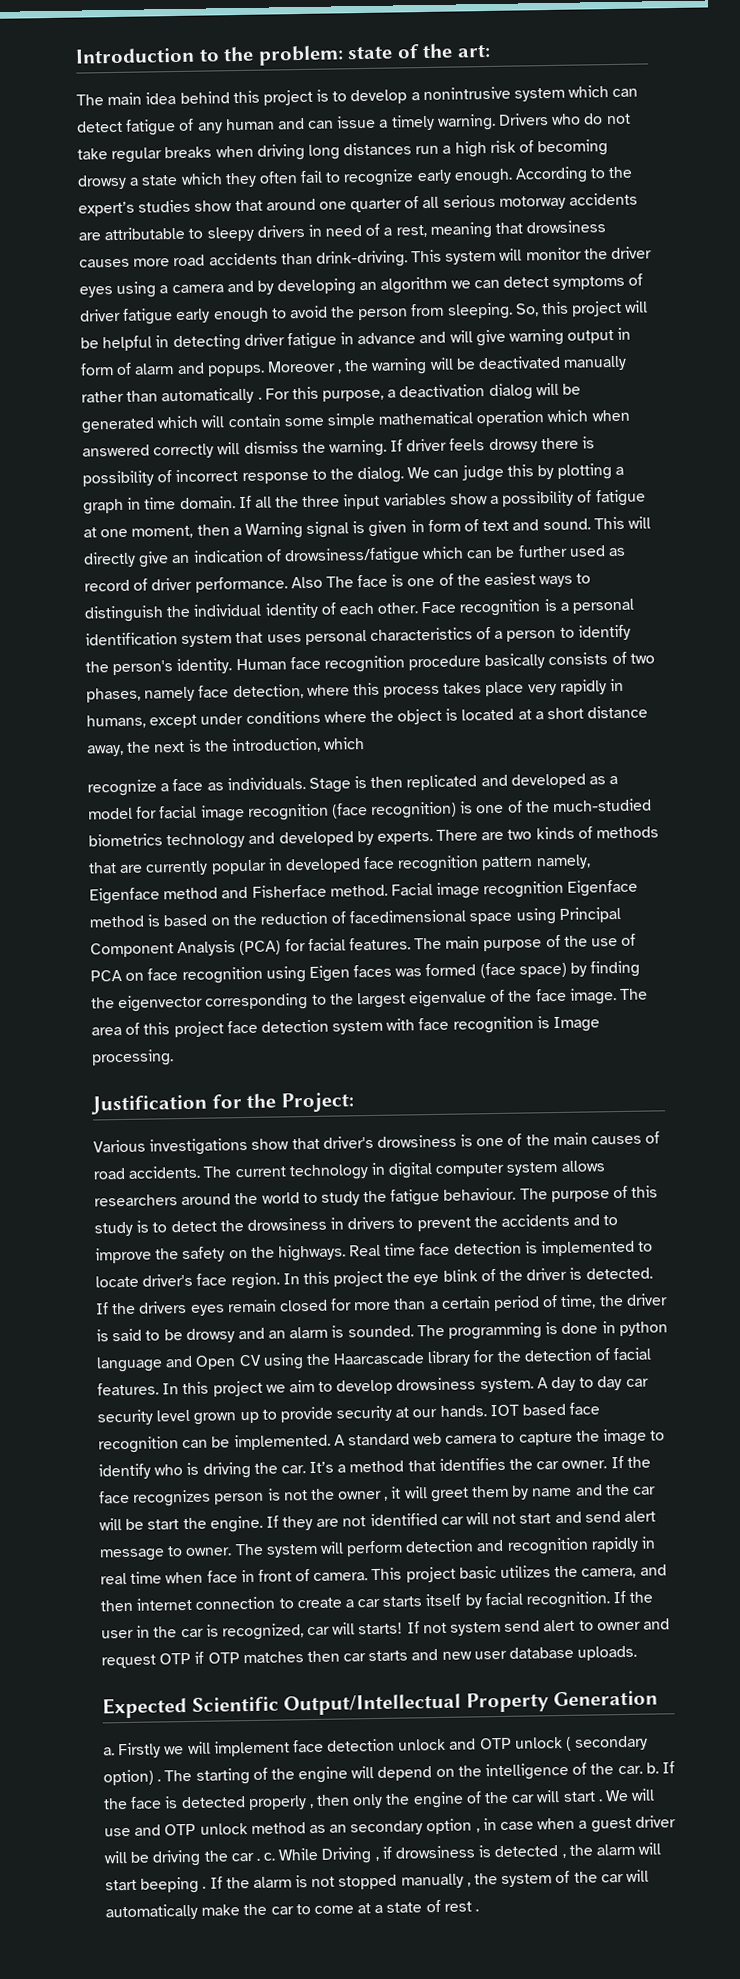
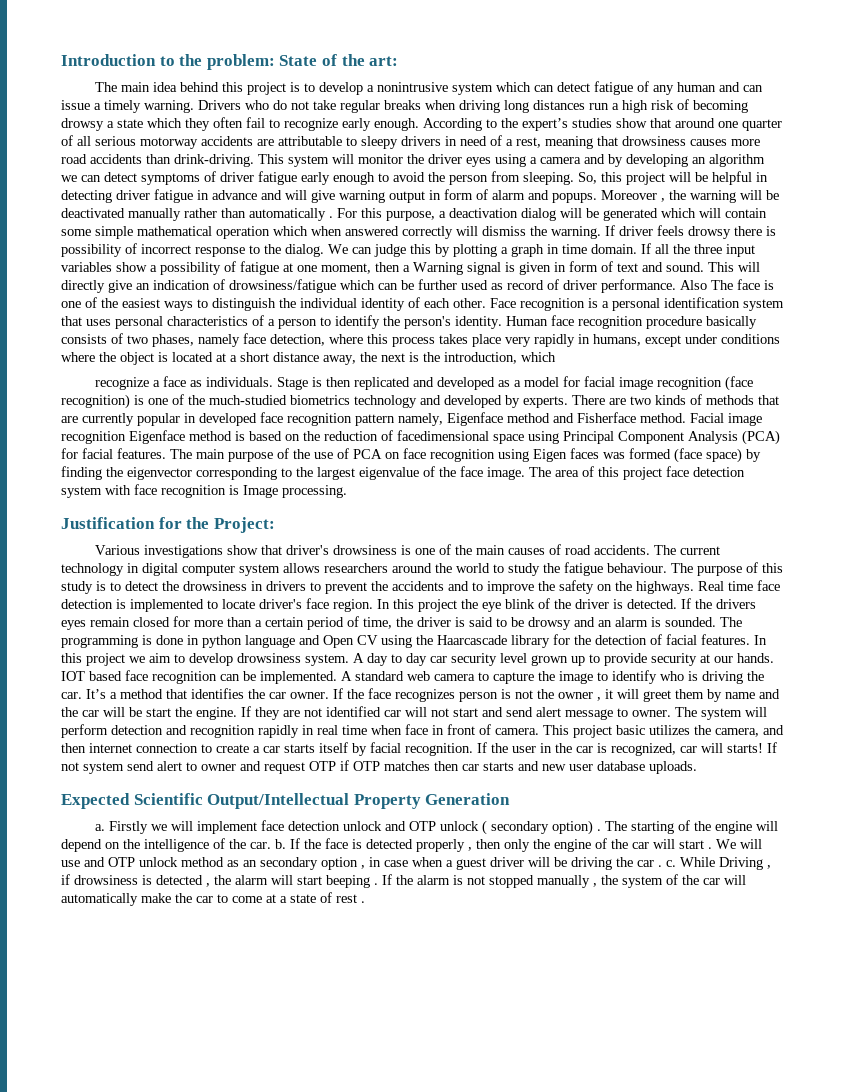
[347,45,394,60] state -> [279,55,318,66] State

